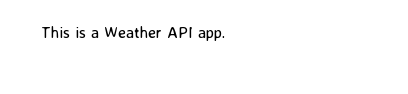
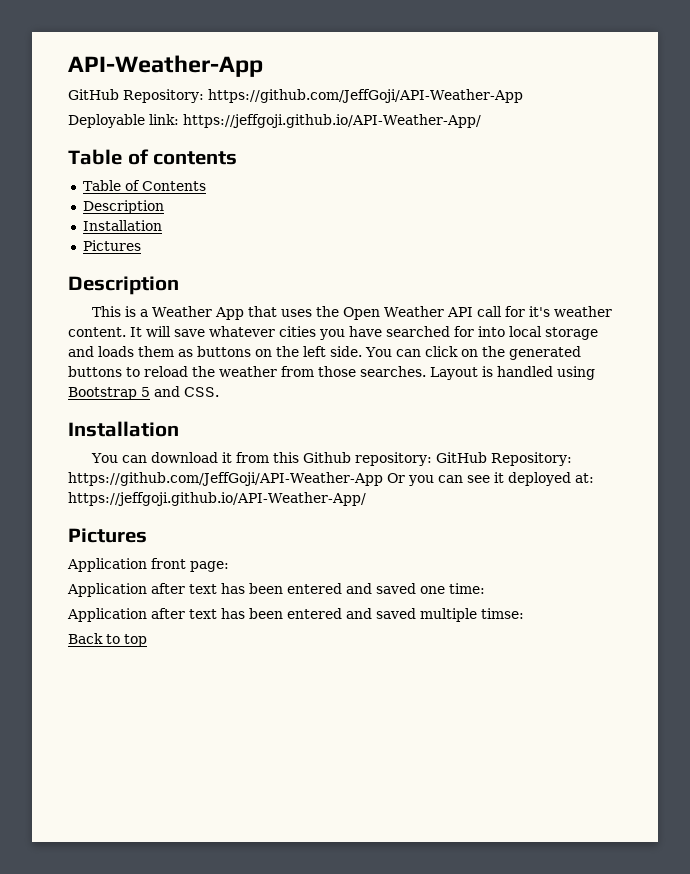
[41,26,225,41] This is a Weather API app. -> [68,55,263,77] [68,89,523,103] [68,114,481,128] [68,149,238,165] [82,180,206,191] [82,200,164,214] [82,220,162,231] [82,240,141,251] [68,276,179,295] [91,306,612,320] [68,326,598,340] [68,346,581,360] [68,366,595,380] [68,386,219,400] [68,421,179,437] [90,452,572,466] [68,472,594,486] [68,492,366,506] [68,528,147,543] [67,558,229,572] [67,583,485,597] [67,608,524,622] [68,633,147,647] API-Weather-App // GitHub Repository: https://github.com/JeffGoji/API-Weather-App // Deployable link: https://jeffgoji.github.io/API-Weather-App/ // Table of contents // Table of Contents // Description // Installation // Pictures // Description // This is a Weather App that uses the Open Weather API call for it's weather content. It will save whatever cities you have searched for into local storage and loads them as buttons on the left side. You can click on the generated buttons to reload the weather from those searches. Layout is handled using Bootstrap 5 and CSS. // Installation // You can download it from this Github repository: GitHub Repository: https://github.com/JeffGoji/API-Weather-App Or you can see it deployed at: https://jeffgoji.github.io/API-Weather-App/ // Pictures // Application front page: // Application after text has been entered and saved one time: // Application after text has been entered and saved multiple timse: // Back to top

